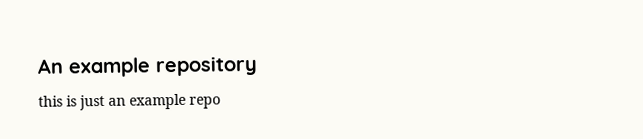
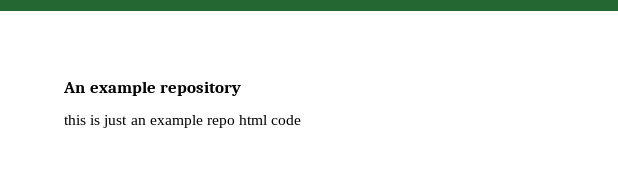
(221, 102) none -> [239,115,302,125] html code

